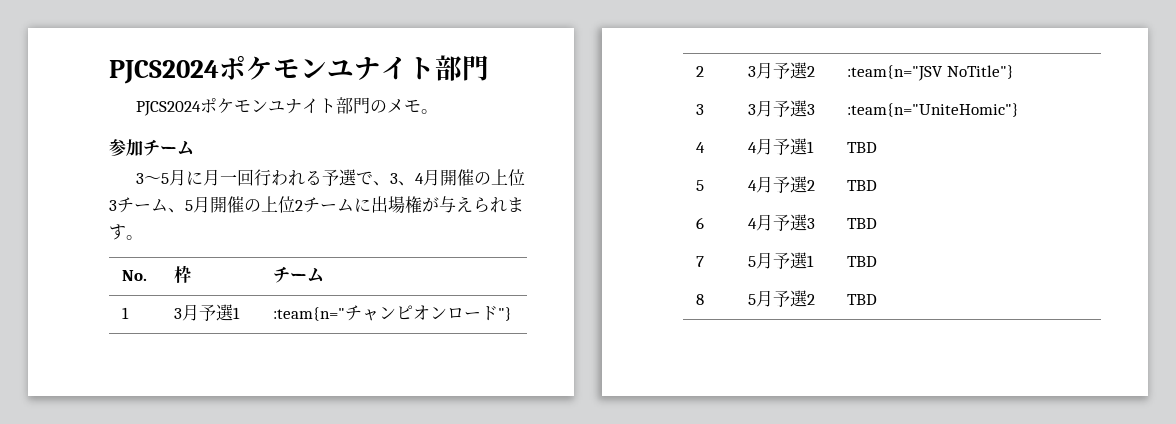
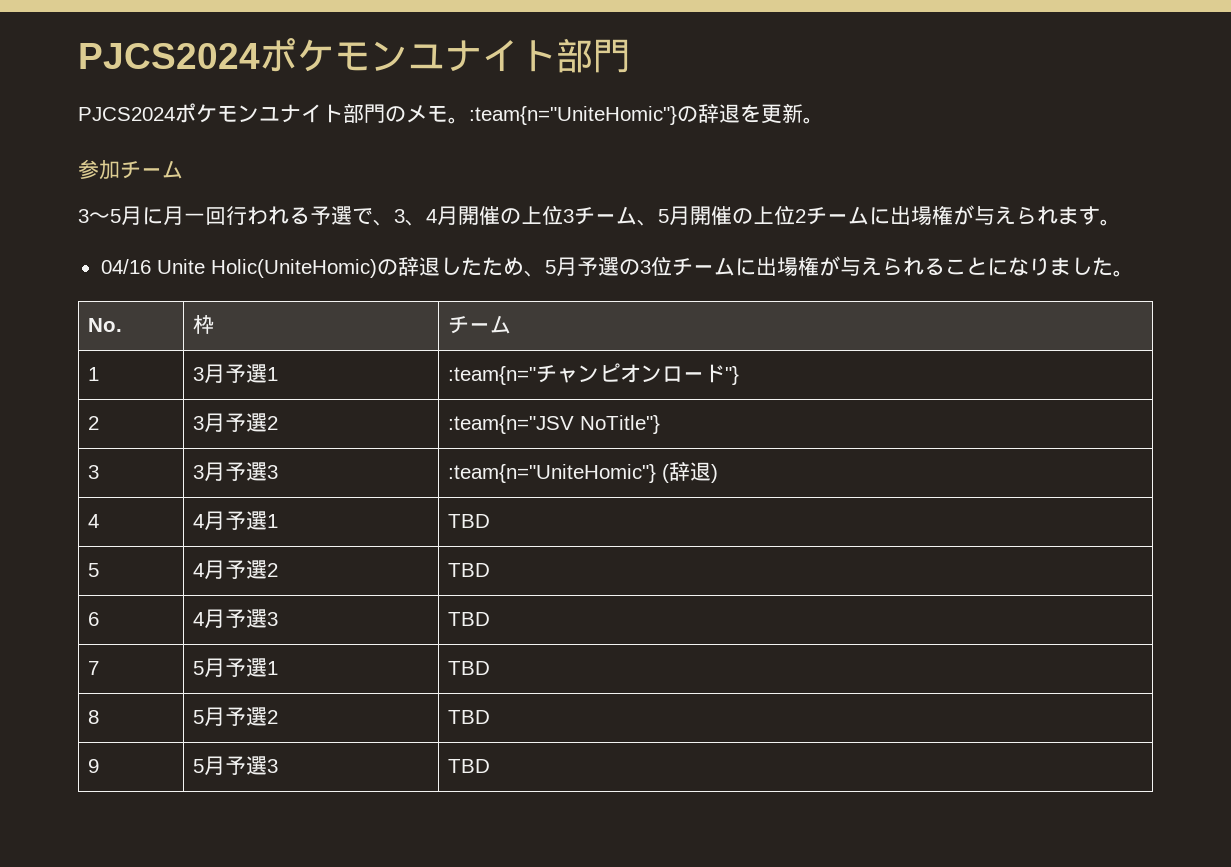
(438, 111) none -> [469,103,824,125] :team{n="UniteHomic"}の辞退を更新。
(143, 237) none -> [100,256,1134,278] // 04/16 Unite Holic(UniteHomic)の辞退したため、5月予選の3位チームに出場権が与えられることになりました。
(1020, 110) none -> [662,462,719,483] (辞退)
(878, 299) none -> [88,759,100,773] [193,756,279,775] [448,759,491,773] // 9 | 5月予選3 | TBD

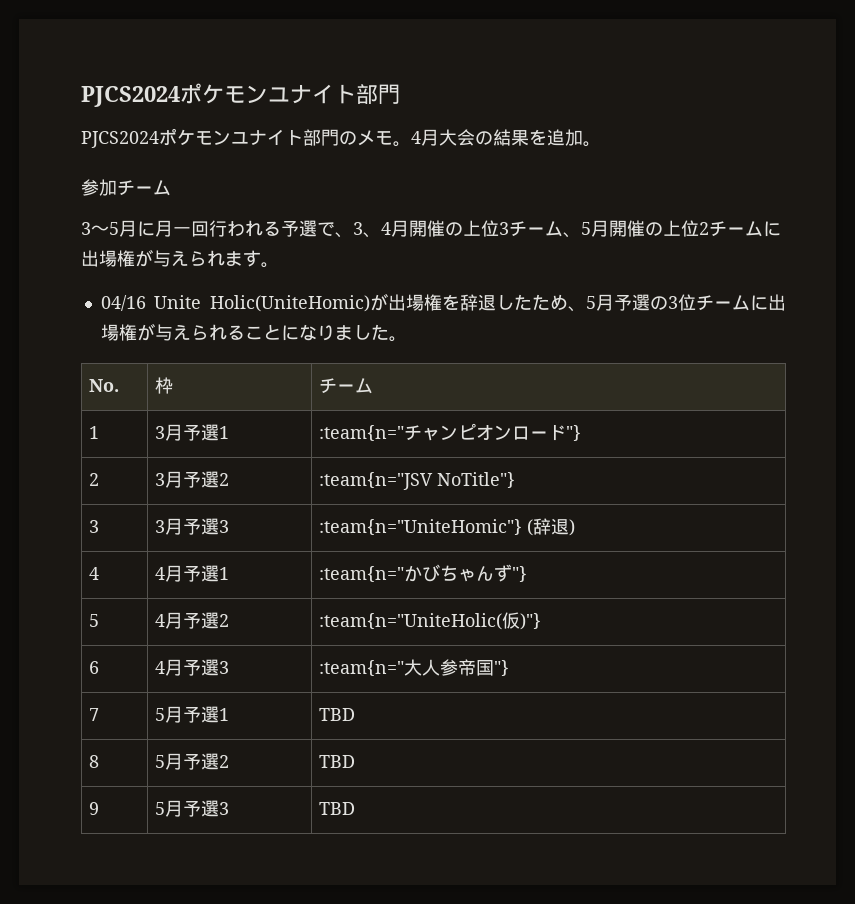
[469,103,803,125] :team{n="UniteHomic"}の辞退を更新 -> [411,129,583,146] 4月大会の結果を追加
[376,259,398,275] の -> [370,293,461,311] が出場権を
[448,514,491,528] TBD -> [319,564,528,582] :team{n="かびちゃんず"}
[448,563,491,577] TBD -> [319,612,542,630] :team{n="UniteHolic(仮)"}
[448,612,491,626] TBD -> [319,659,510,676] :team{n="大人参帝国"}

